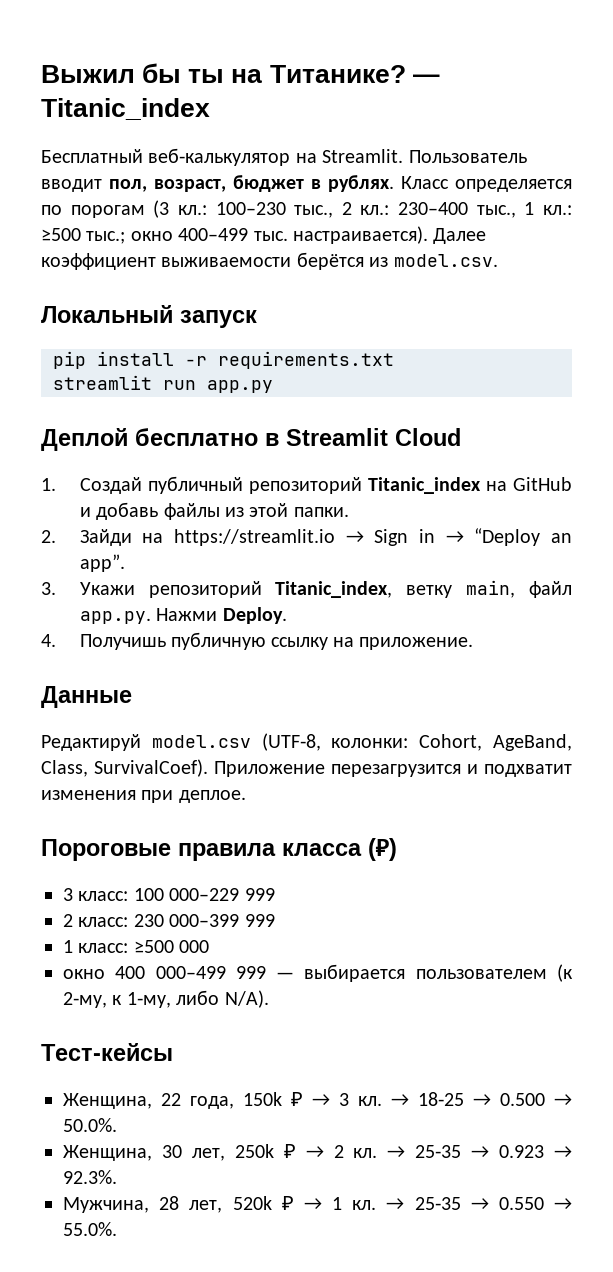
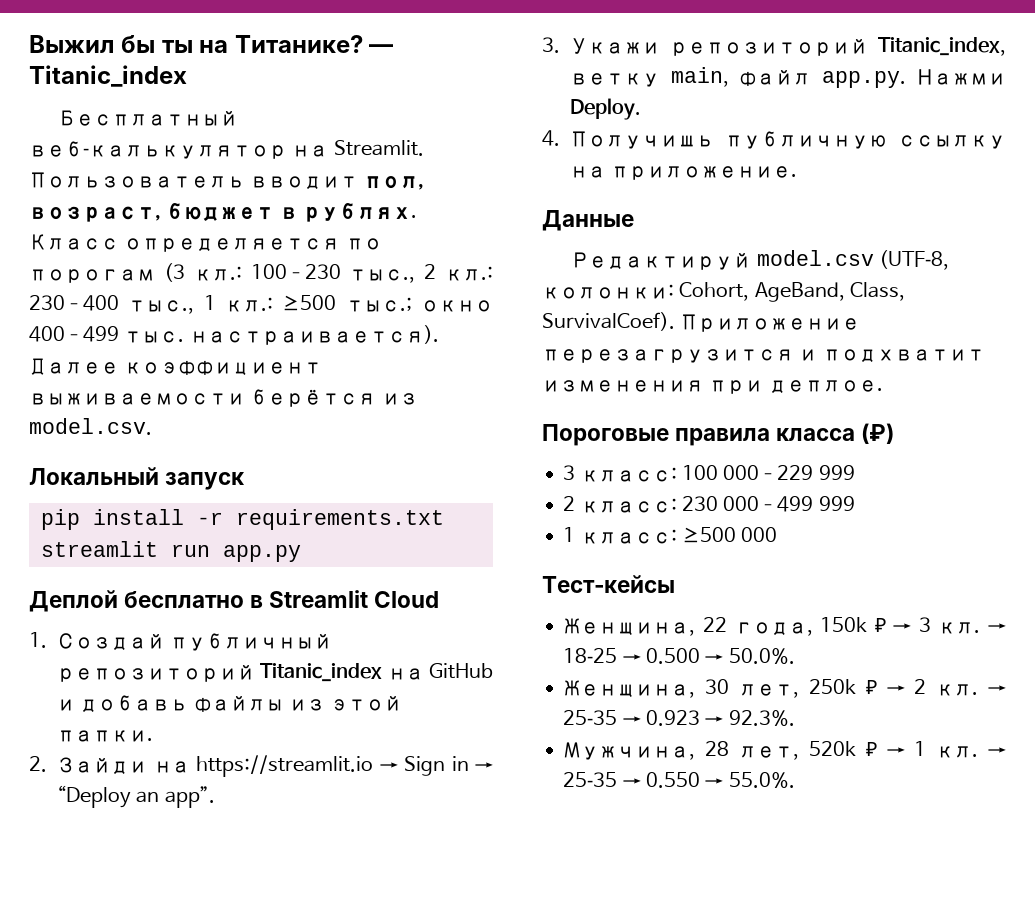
[169,914,240,927] 000–399 -> [723,496,814,512] 000–499
[63,964,573,982] [63,990,269,1008] // окно 400 000–499 999 — выбирается пользователем (к 2‑му, к 1‑му, либо N/A). -> (778, 534) none

